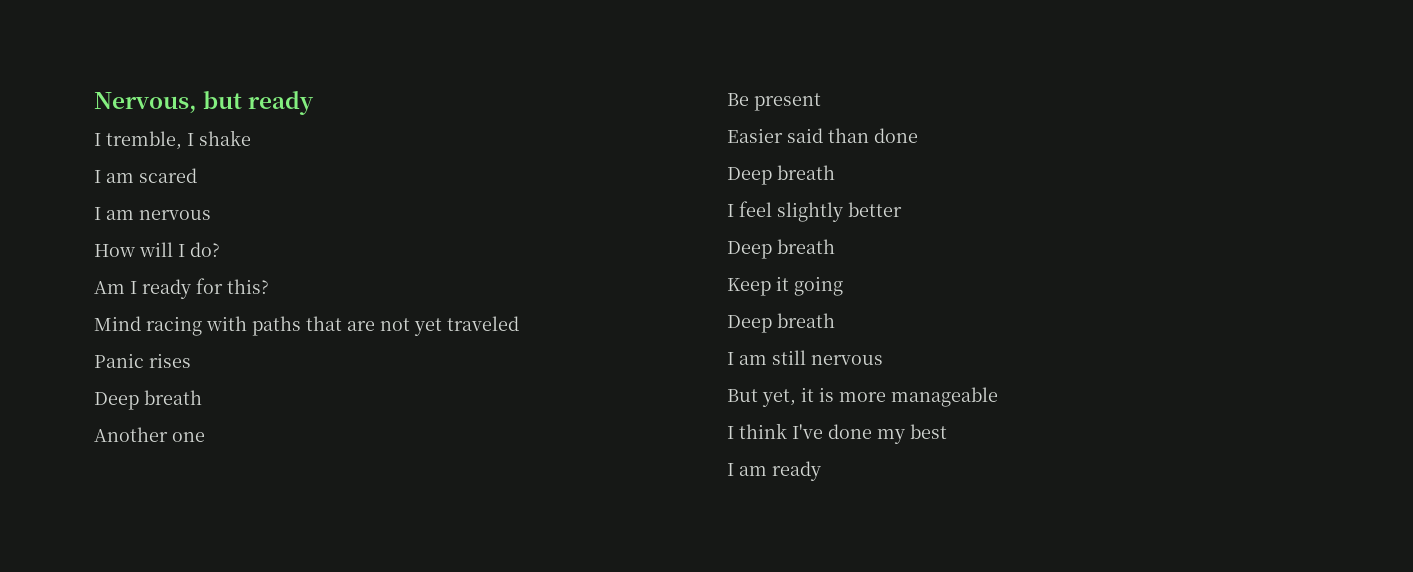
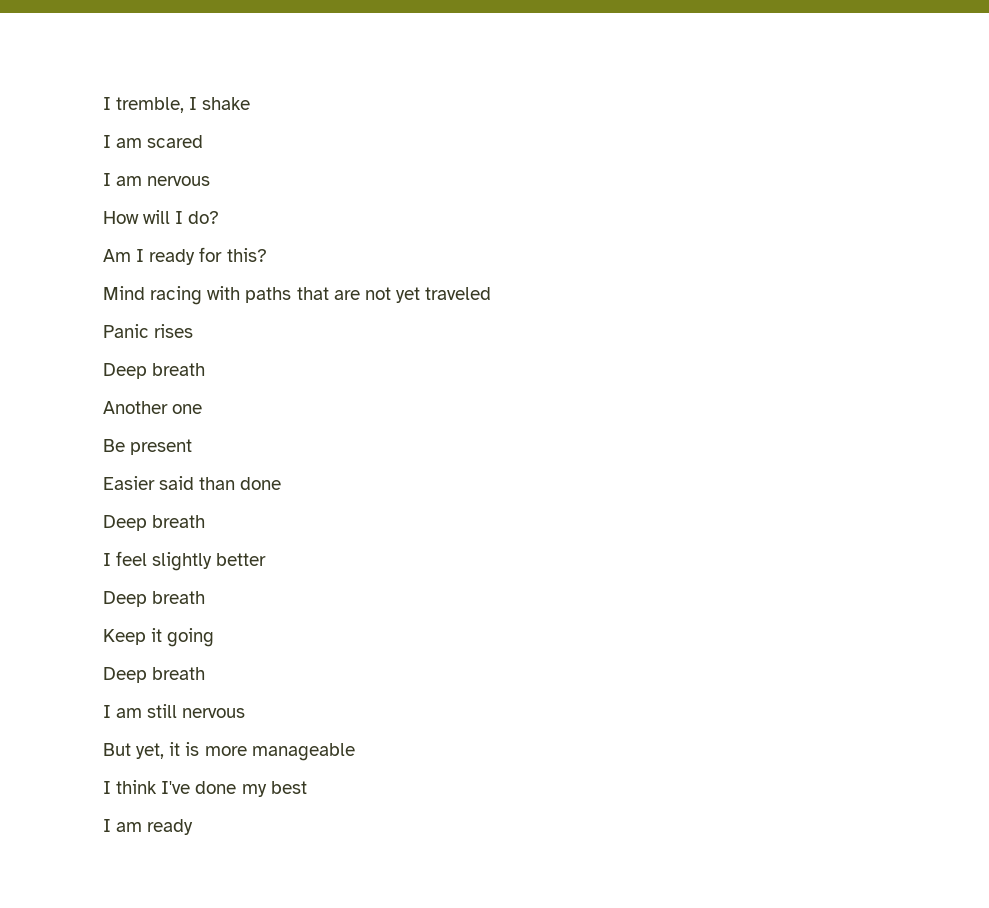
[94,91,315,115] Nervous, but ready // -> (103, 103) none

